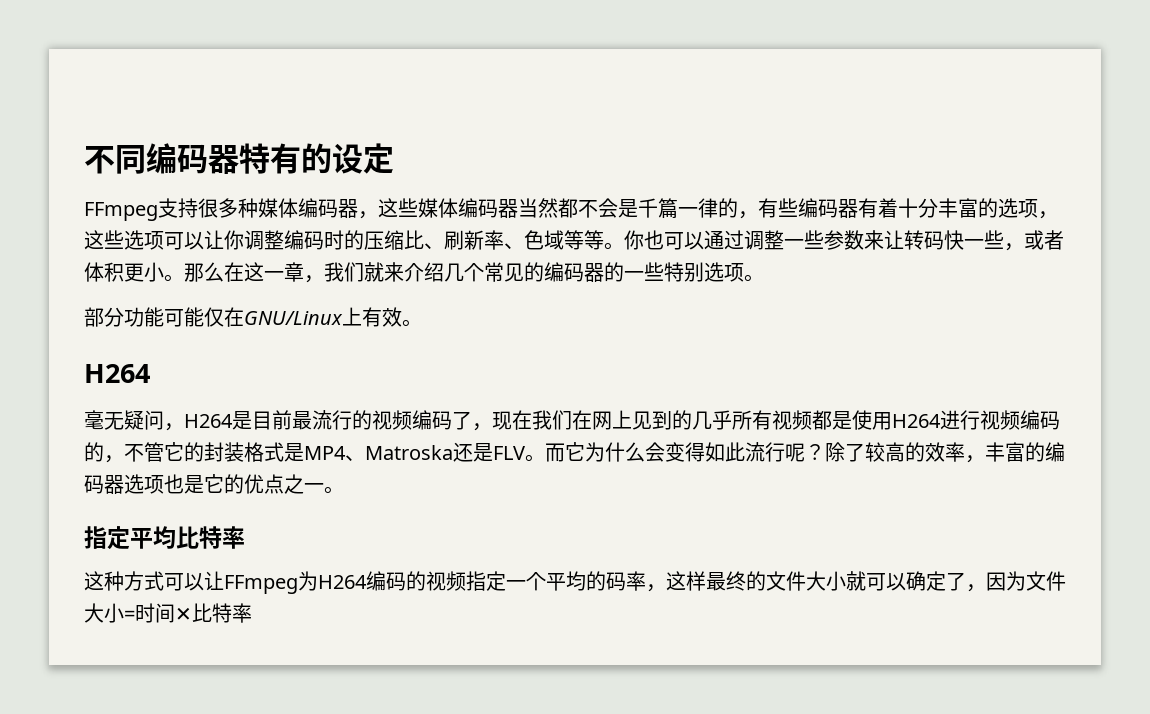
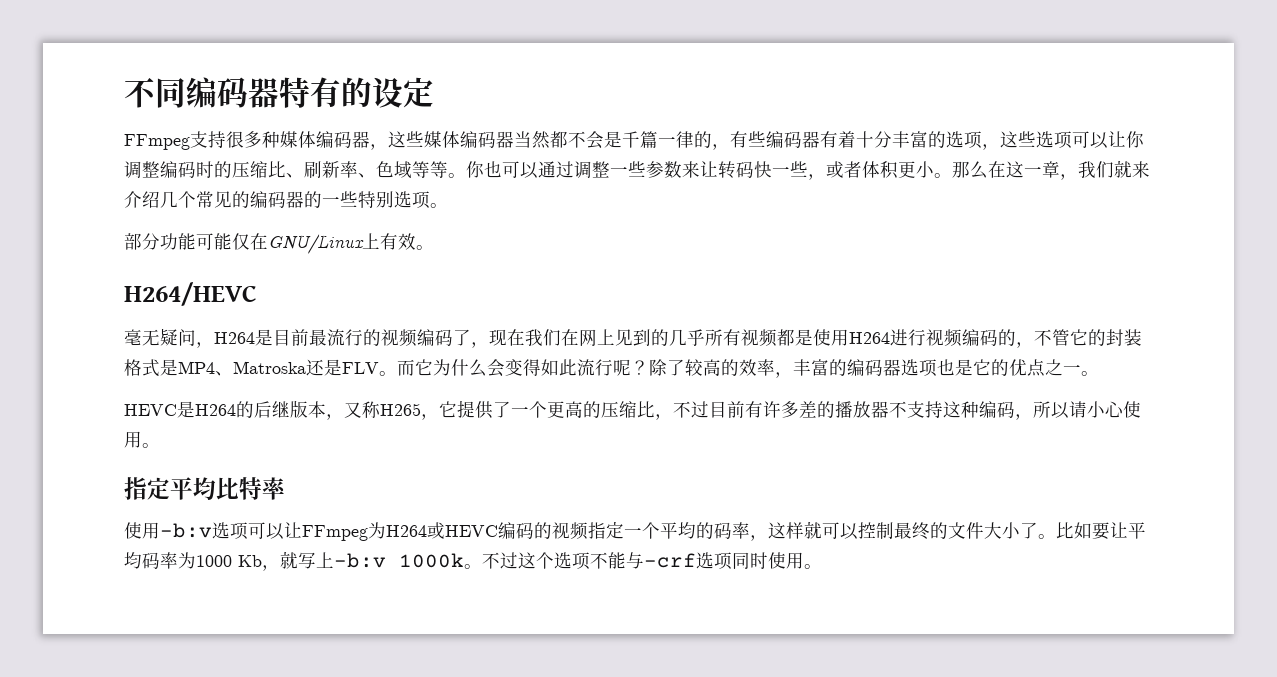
[84,364,150,383] H264 -> [124,282,257,306] H264/HEVC
(344, 490) none -> [124,400,1141,420] [124,431,160,448] // HEVC是H264的后继版本，又称H265，它提供了一个更高的压缩比，不过目前有许多差的播放器不支持这种编码，所以请小心使用。
[84,571,164,591] 这种方式 -> [124,522,248,540] 使用-b:v选项
(367, 582) none -> [427,522,498,539] 或HEVC
(706, 581) none -> [804,521,894,540] 就可以控制
[846,571,1066,592] [84,603,252,623] 就可以确定了，因为文件大小=时间✕比特率 -> [1020,522,1146,540] [124,551,822,571] 了。比如要让平均码率为1000 Kb，就写上-b:v 1000k。不过这个选项不能与-crf选项同时使用。

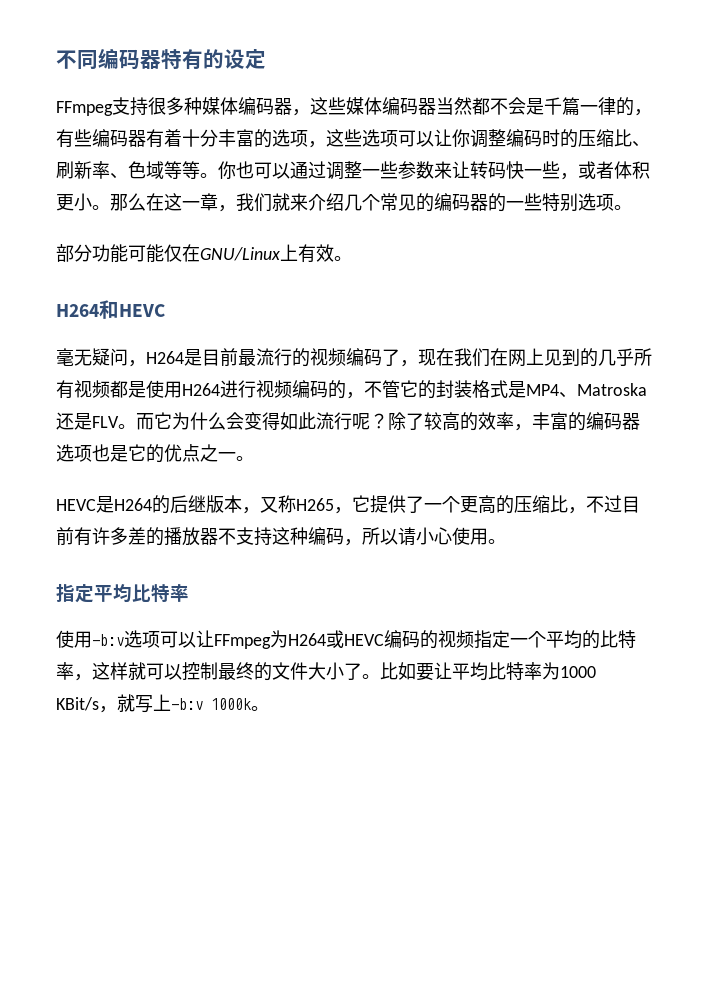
[124,282,257,306] H264/HEVC -> [56,300,165,319] H264和HEVC
[714,522,732,539] 码 -> [600,630,636,648] 比特
[142,552,160,569] 码 -> [488,662,524,680] 比特
[238,555,262,567] Kb -> [56,697,99,711] KBit/s
[482,552,822,570] 不过这个选项不能与-crf选项同时使用。 -> (269, 708) none

